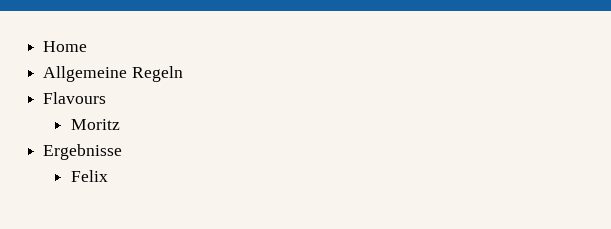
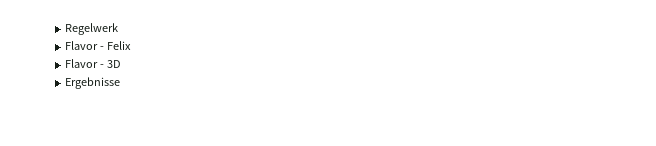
[43,41,88,52] [43,66,183,82] [43,92,107,104] [70,119,120,130] Home // Allgemeine Regeln // Flavours // Moritz -> [65,23,119,35] [65,41,132,50] [65,59,122,68] Regelwerk // Flavor - Felix // Flavor - 3D
[70,170,108,182] // Felix -> (121, 83) none

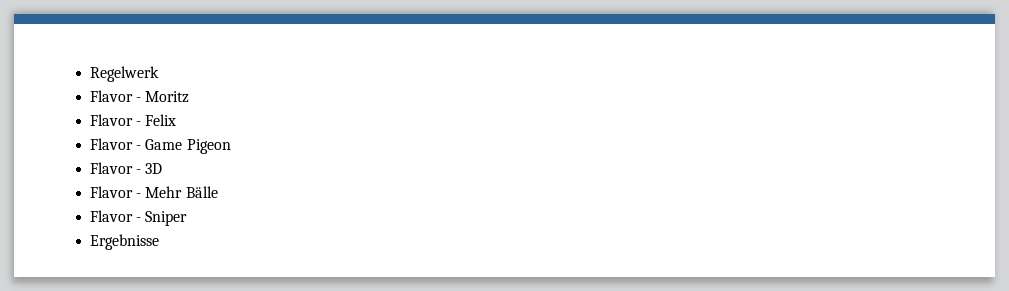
(119, 29) none -> [90,90,190,103] // Flavor - Moritz
(132, 45) none -> [90,138,231,154] // Flavor - Game Pigeon
(122, 64) none -> [90,186,218,198] [90,210,188,226] // Flavor - Mehr Bälle // Flavor - Sniper

